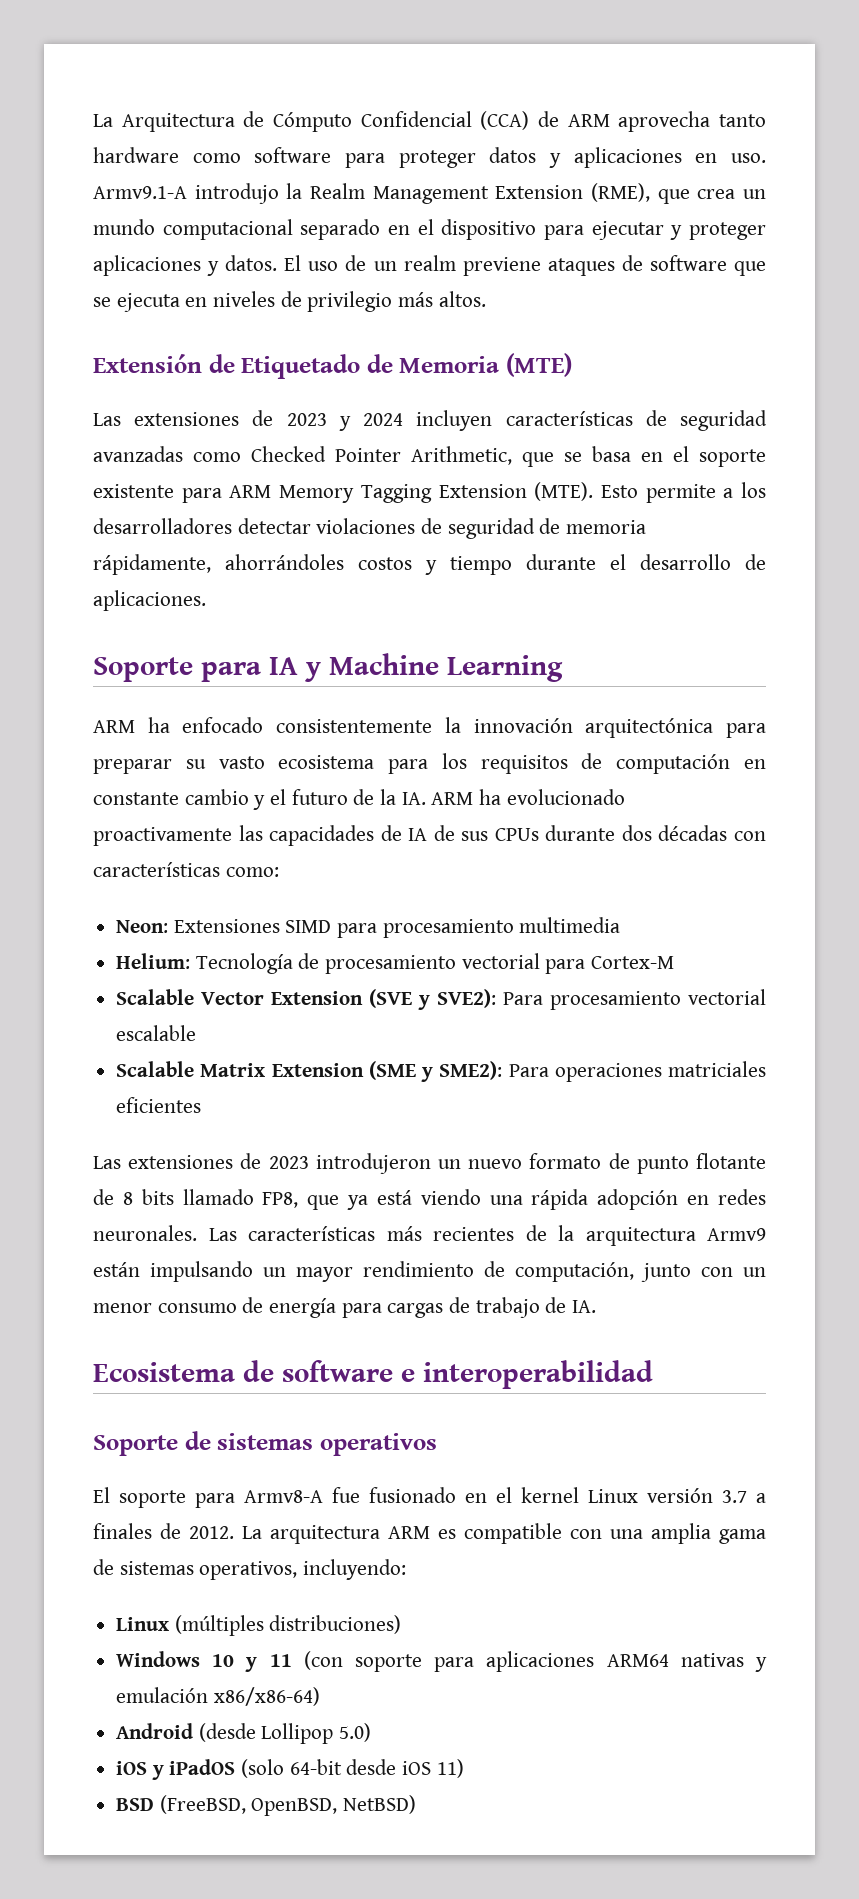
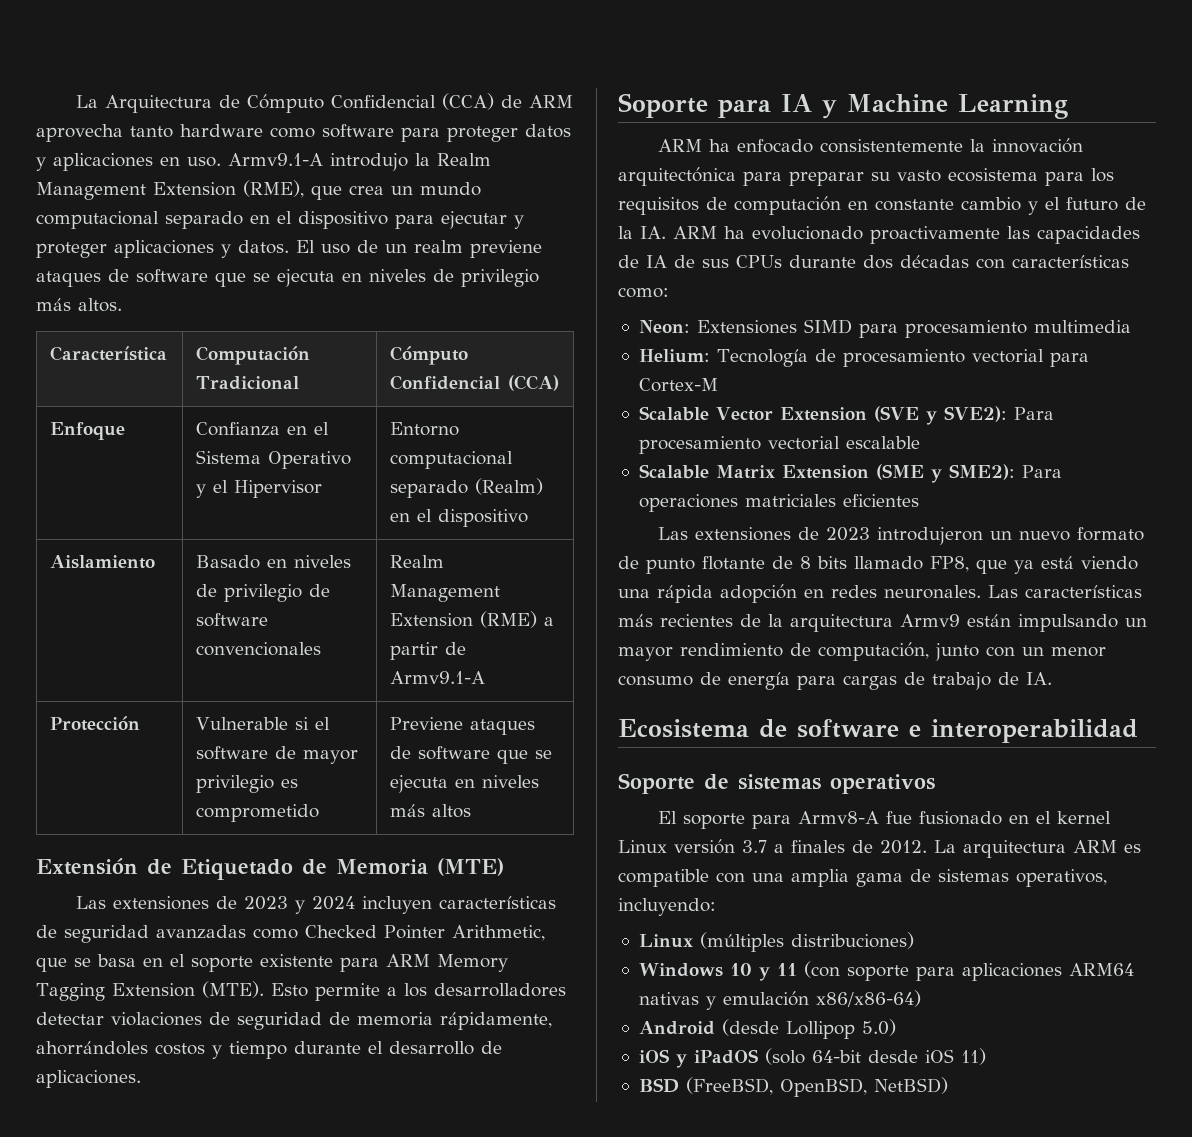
(486, 299) none -> [50,346,168,361] [196,346,311,365] [196,376,300,390] [390,346,469,365] [390,375,560,391] [50,422,126,440] [196,422,330,436] [196,450,352,469] [196,480,323,498] [390,422,460,436] [390,451,514,469] [390,478,544,498] [390,509,529,527] [50,555,156,569] [196,555,352,569] [196,584,331,602] [196,613,269,627] [196,642,322,656] [390,555,445,568] [390,584,501,602] [390,611,555,628] [390,642,467,660] [390,671,486,684] [50,716,141,731] [196,717,331,730] [196,746,359,764] [196,775,299,793] [196,804,320,822] [390,717,536,735] [390,746,553,764] [390,775,540,793] [390,804,472,818] // Característica | Computación Tradicional | Cómputo Confidencial (CCA) // Enfoque | Confianza en el Sistema Operativo y el Hipervisor | Entorno computacional separado (Realm) en el dispositivo // Aislamiento | Basado en niveles de privilegio de software convencionales | Realm Management Extension (RME) a partir de Armv9.1-A // Protección | Vulnerable si el software de mayor privilegio es comprometido | Previene ataques de software que se ejecuta en niveles más altos

